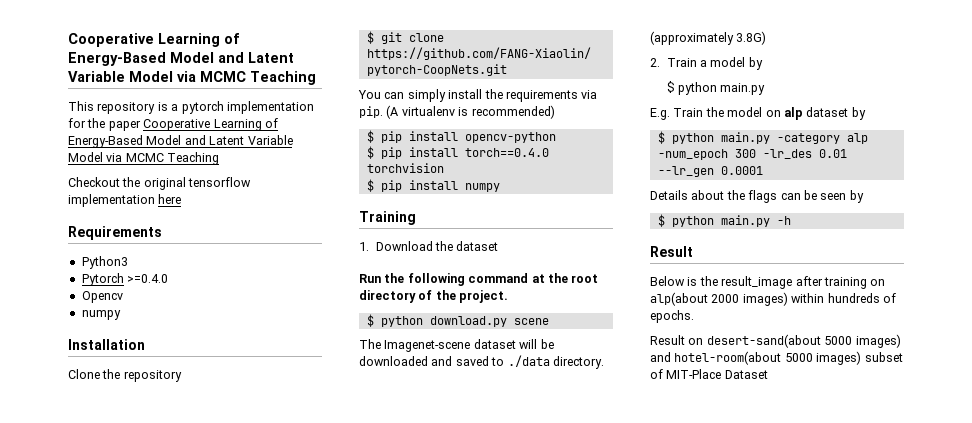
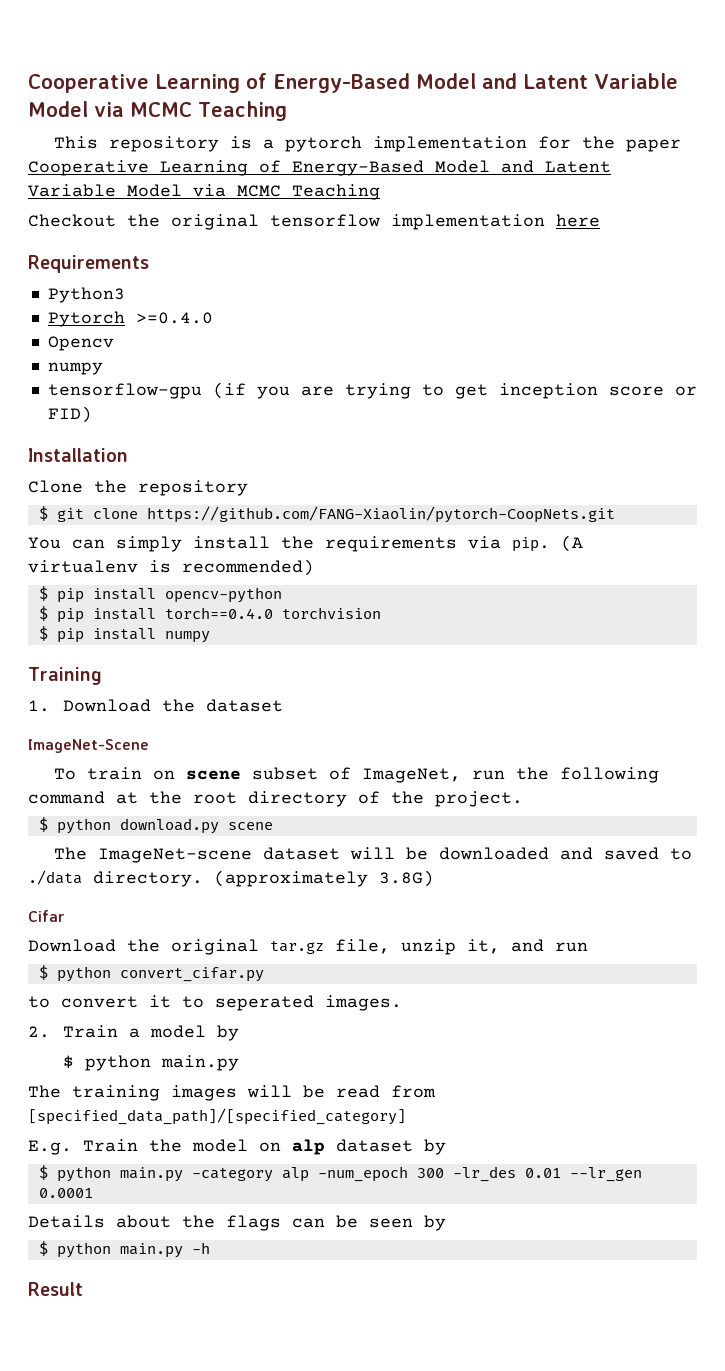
(121, 315) none -> [47,382,697,399] [47,406,92,423] // tensorflow-gpu (if you are trying to get inception score or FID)
[359,274,381,283] Run -> [28,739,149,753] [54,767,506,783] ImageNet-Scene // To train on scene subset of ImageNet, run
[384,340,471,352] Imagenet-scene -> [98,848,253,863] ImageNet-scene
(767, 38) none -> [28,910,65,922] [28,939,588,955] [38,965,264,982] [28,995,402,1011] // Cifar // Download the original tar.gz file, unzip it, and run // $ python convert_cifar.py // to convert it to seperated images.
(766, 89) none -> [28,1085,436,1101] [28,1108,406,1125] // The training images will be read from [specified_data_path]/[specified_category]
[650,276,886,289] [650,292,896,306] [650,310,694,323] [650,334,901,348] [650,351,903,365] [650,369,768,379] // Below is the result_image after training on alp(about 2000 images) within hundreds of epochs. // Result on desert-sand(about 5000 images) and hotel-room(about 5000 images) subset of MIT-Place Dataset -> (83, 1289) none

